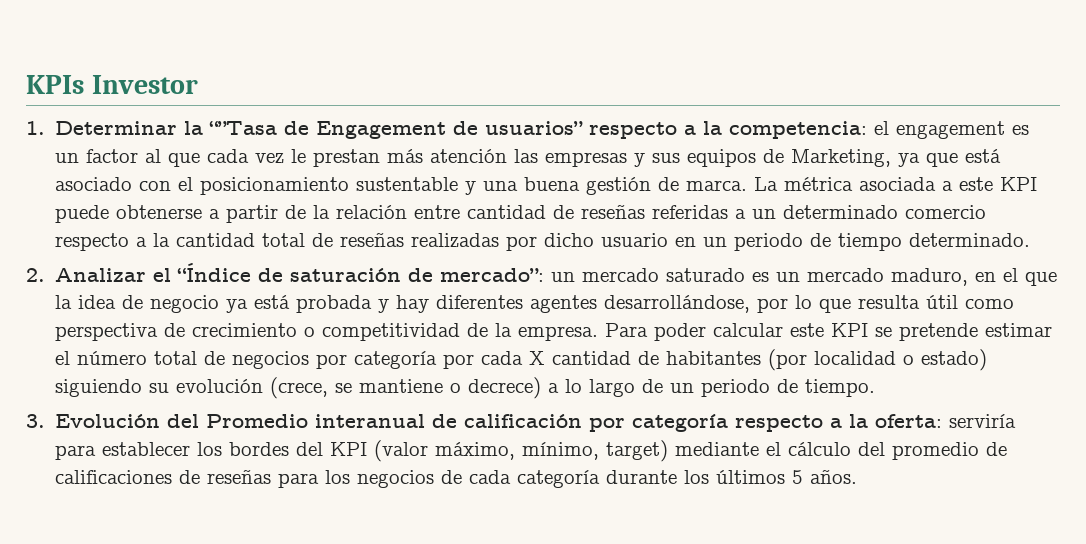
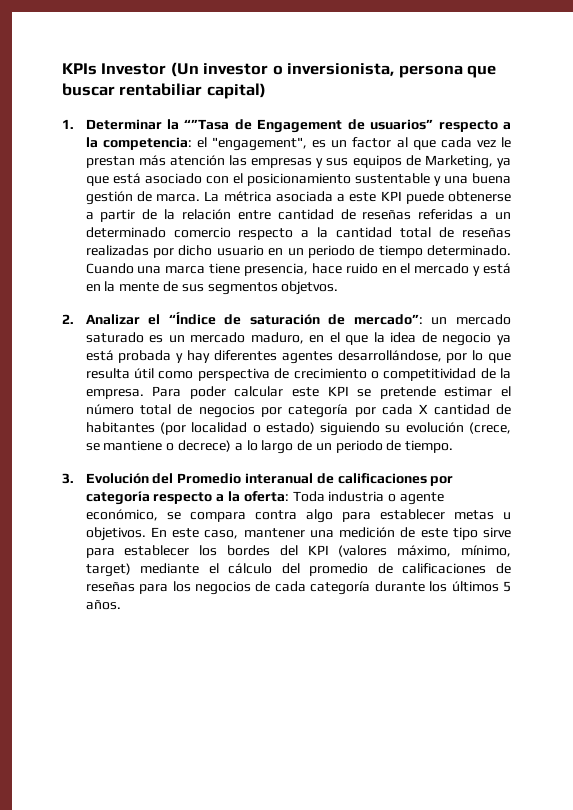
(198, 84) none -> [170,62,497,78] [62,83,266,99] (Un investor o inversionista, persona que buscar rentabiliar capital)
[896,121,1006,139] engagement -> [212,137,308,151] "engagement",
(1031, 240) none -> [85,263,511,276] [85,281,339,295] Cuando una marca tiene presencia, hace ruido en el mercado y está en la mente de sus segmentos objetvos.
[464,414,583,428] calificación -> [337,473,427,484] calificaciones
[949,414,1017,428] serviría -> [292,491,444,505] [85,509,511,523] [85,527,511,541] Toda industria o agente económico, se compara contra algo para establecer metas u objetivos. En este caso, mantener una medición de este tipo sirve
[374,440,429,462] (valor -> [338,545,388,557] (valores

